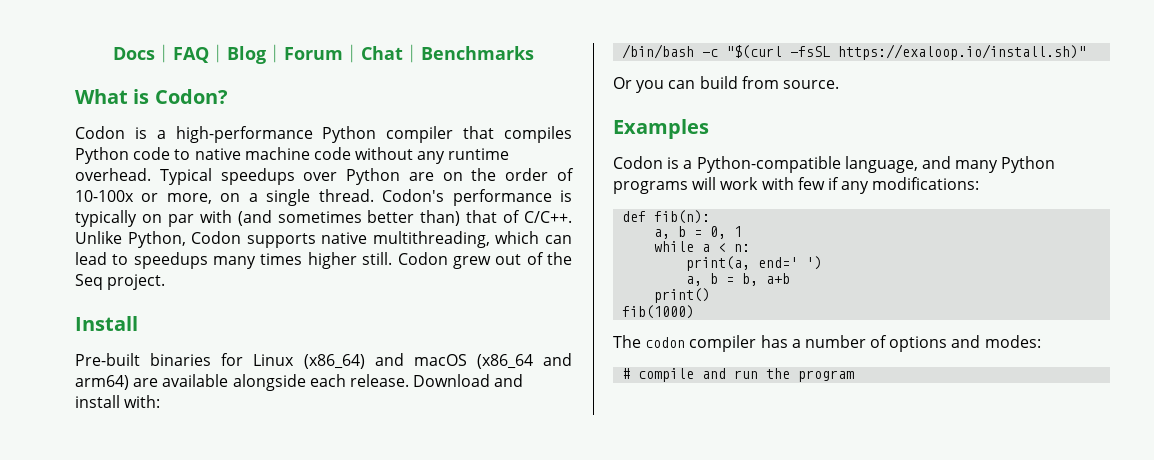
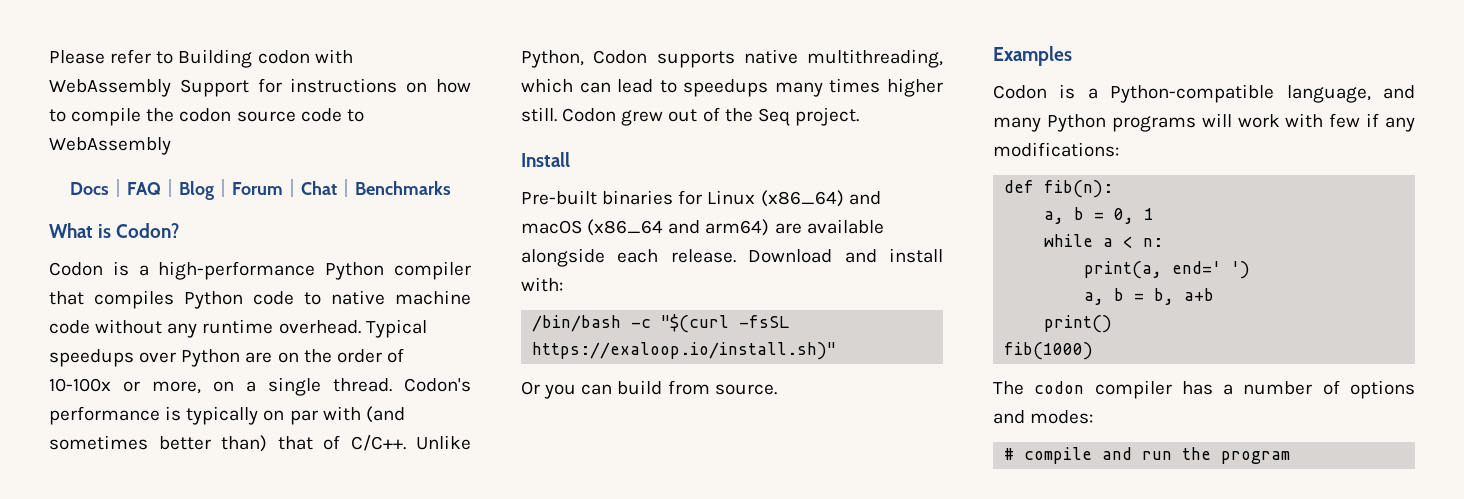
(113, 53) none -> [49,49,353,68] [49,78,472,97] [49,107,364,126] [49,137,171,155] Please refer to Building codon with WebAssembly Support for instructions on how to compile the codon source code to WebAssembly //

